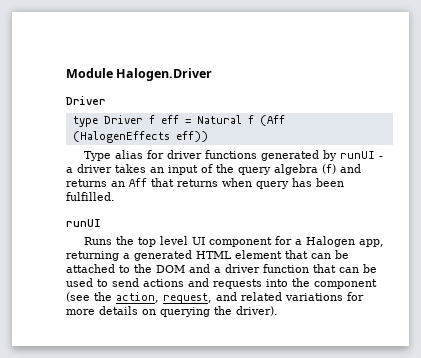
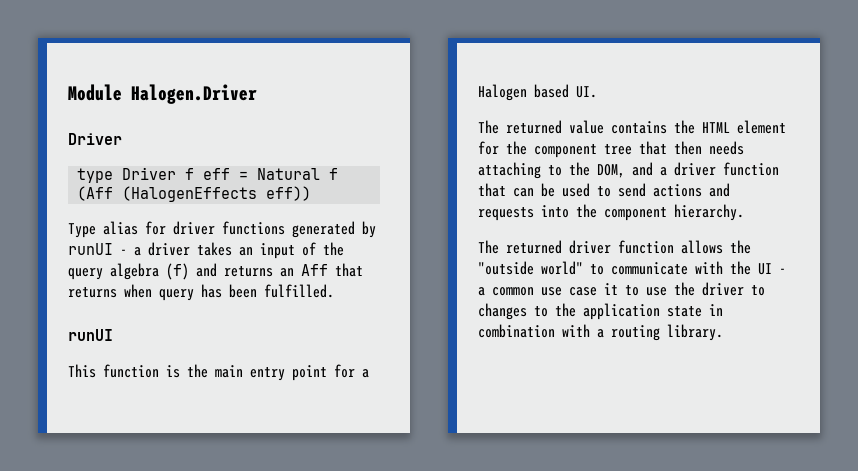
[83,236,384,247] [66,250,349,261] [66,264,185,273] Runs the top level UI component for a Halogen app, returning a generated HTML element that can be attached to the DOM -> [68,364,369,381] [478,84,597,101] [478,120,786,134] [478,141,744,158] [478,162,625,179] This function is the main entry point for a Halogen based UI. // The returned value contains the HTML element for the component tree that then needs attaching to the DOM,
[66,292,364,304] [66,306,278,317] (see the action, request, and related variations for more details on querying the driver). -> [674,204,744,221] [478,240,751,254] [478,261,786,275] [478,282,765,296] [478,303,723,320] [478,324,723,341] hierarchy. // The returned driver function allows the "outside world" to communicate with the UI - a common use case it to use the driver to changes to the application state in combination with a routing library.

